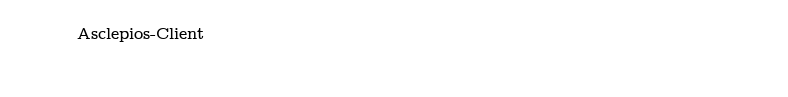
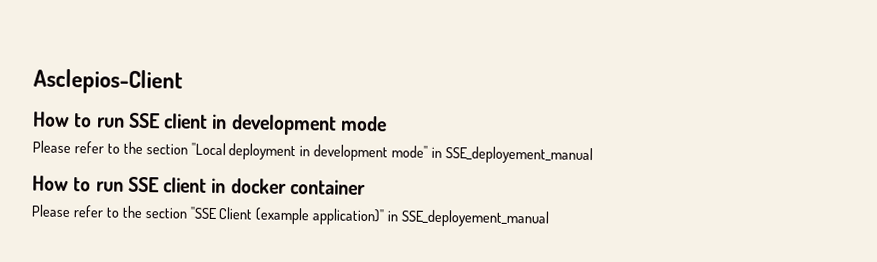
(204, 35) none -> [33,111,387,136] [32,140,594,165] [32,175,366,196] [31,204,550,228] // How to run SSE client in development mode // Please refer to the section "Local deployment in development mode" in SSE_deployement_manual // How to run SSE client in docker container // Please refer to the section "SSE Client (example application)" in SSE_deployement_manual

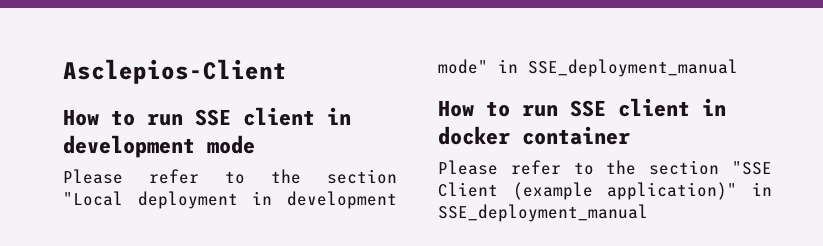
[445,146,594,165] SSE_deployement_manual -> [528,59,738,77] SSE_deployment_manual
[401,209,550,228] SSE_deployement_manual -> [438,204,648,222] SSE_deployment_manual

